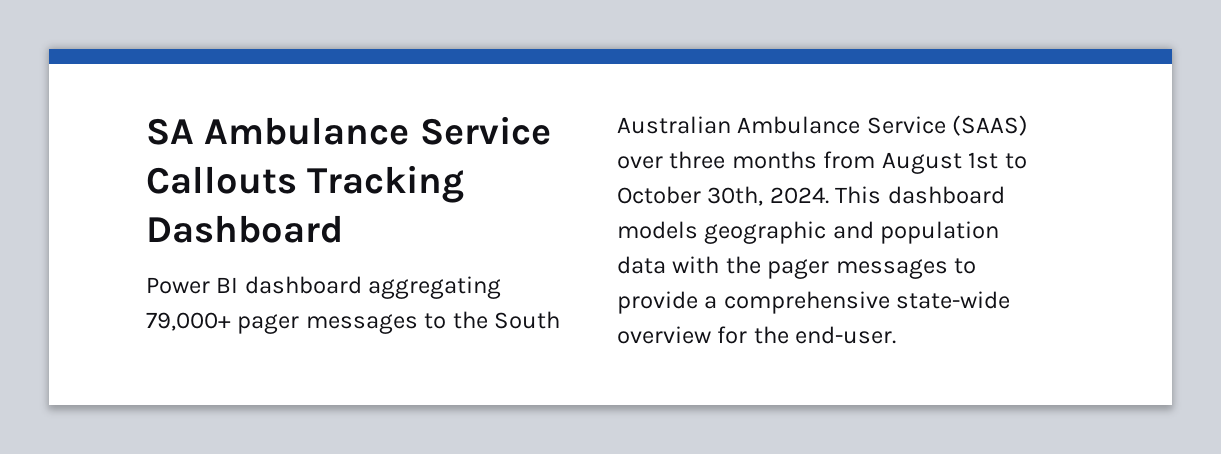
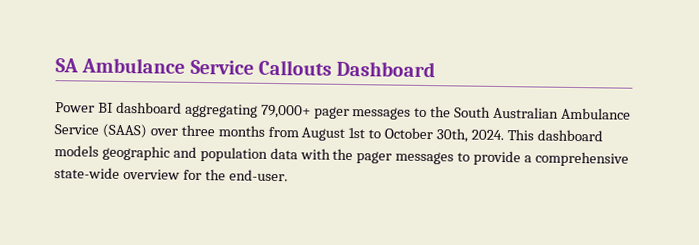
[307,165,465,203] Tracking -> (332, 67) none

